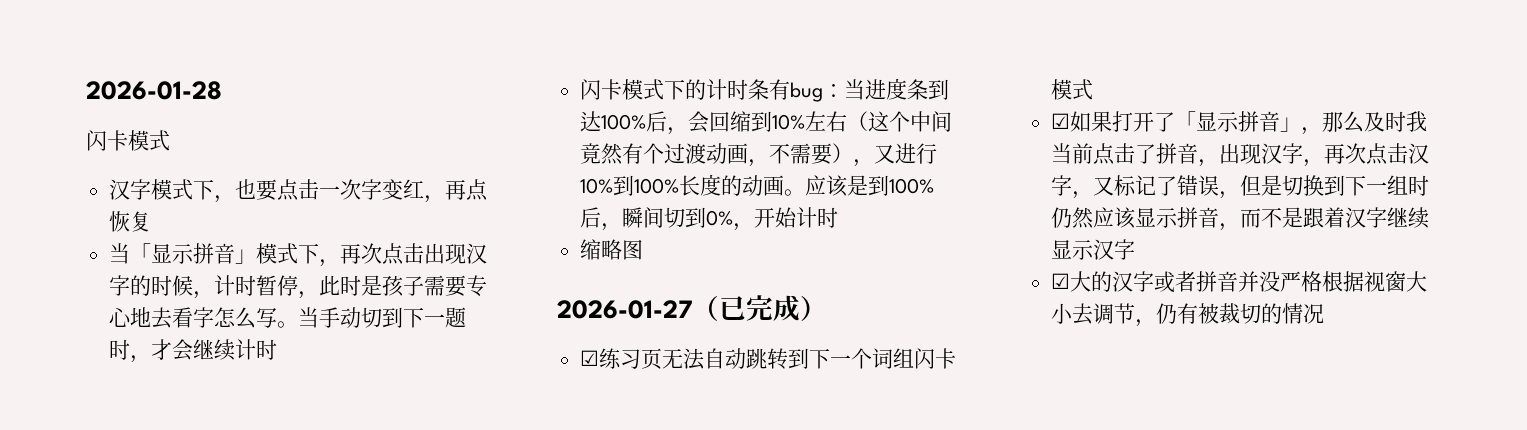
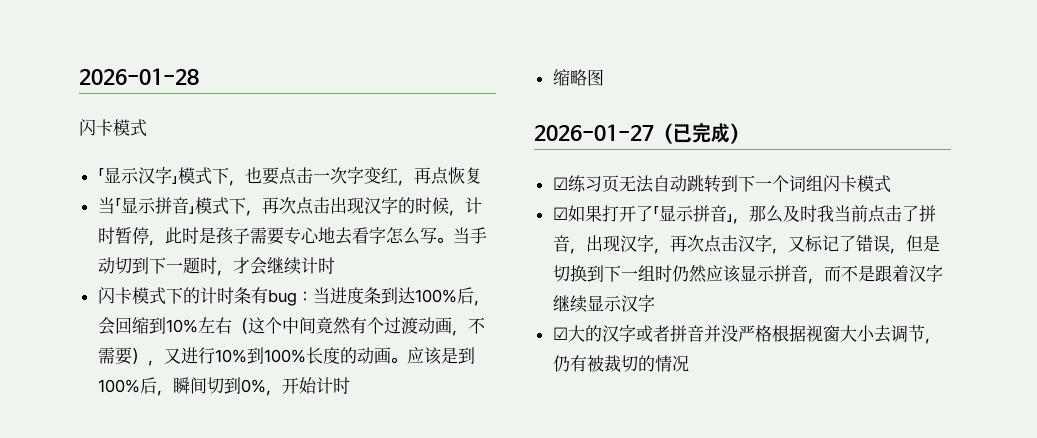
[109,179,152,200] 汉字 -> [97,167,178,184] 「显示汉字」

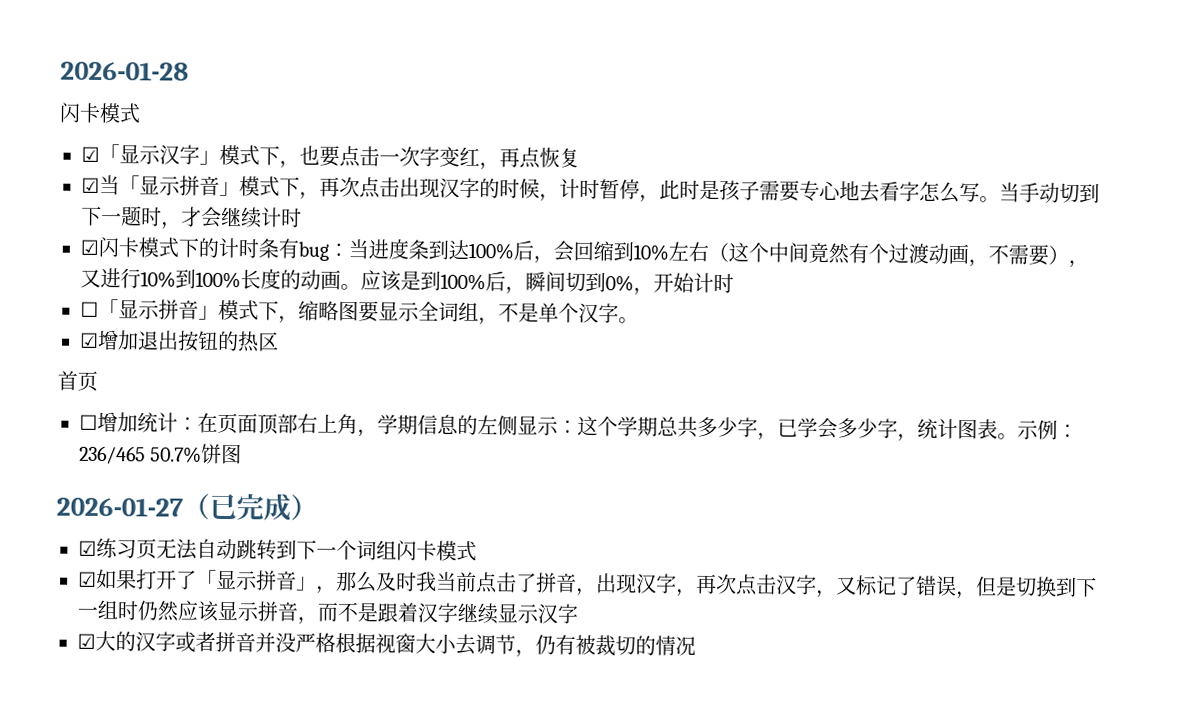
(147, 128) none -> [81,146,100,162] ☑
(482, 175) none -> [81,177,100,193] ☑
(335, 265) none -> [80,239,99,255] ☑
[552,69,587,86] 缩略 -> [80,298,639,326] [80,329,279,353] [57,370,98,391] [79,411,1078,442] [79,443,223,465] ☐「显示拼音」模式下，缩略图要显示全词组，不是单个汉字。 // ☑增加退出按钮的热区 // 首页 // ☐增加统计：在页面顶部右上角，学期信息的左侧显示：这个学期总共多少字，已学会多少字，统计图表。示例：236/465 50.7%饼

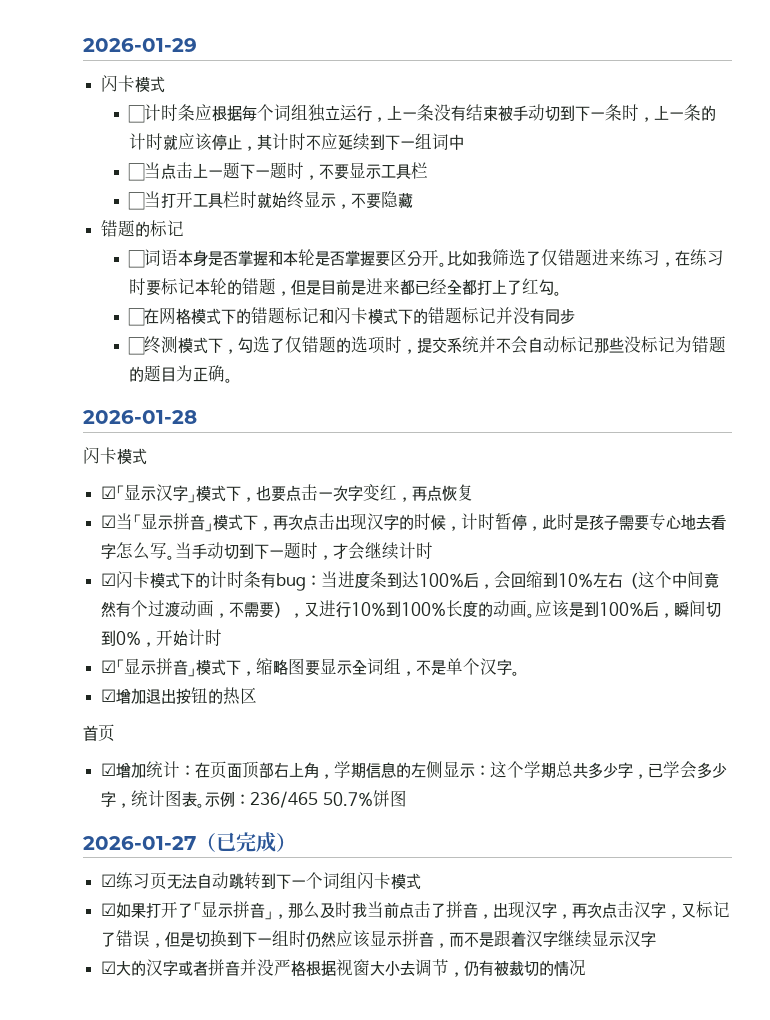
(60, 71) none -> [83,38,197,52] [101,75,166,93] [127,104,716,123] [128,133,464,151] [127,162,428,181] [127,191,413,210] [101,220,185,237] [127,249,724,268] [128,278,562,296] [127,307,575,326] [127,336,726,355] [128,365,233,383] 2026-01-29 // 闪卡模式 // ☐计时条应根据每个词组独立运行，上一条没有结束被手动切到下一条时，上一条的计时就应该停止，其计时不应延续到下一组词中 // ☐当点击上一题下一题时，不要显示工具栏 // ☐当打开工具栏时就始终显示，不要隐藏 // 错题的标记 // ☐词语本身是否掌握和本轮是否掌握要区分开。比如我筛选了仅错题进来练习，在练习时要标记本轮的错题，但是目前是进来都已经全都打上了红勾。 // ☐在网格模式下的错题标记和闪卡模式下的错题标记并没有同步 // ☐终测模式下，勾选了仅错题的选项时，提交系统并不会自动标记那些没标记为错题的题目为正确。 //
[80,301,99,317] ☐ -> [101,660,117,673] ☑
[79,414,98,430] ☐ -> [101,763,117,776] ☑

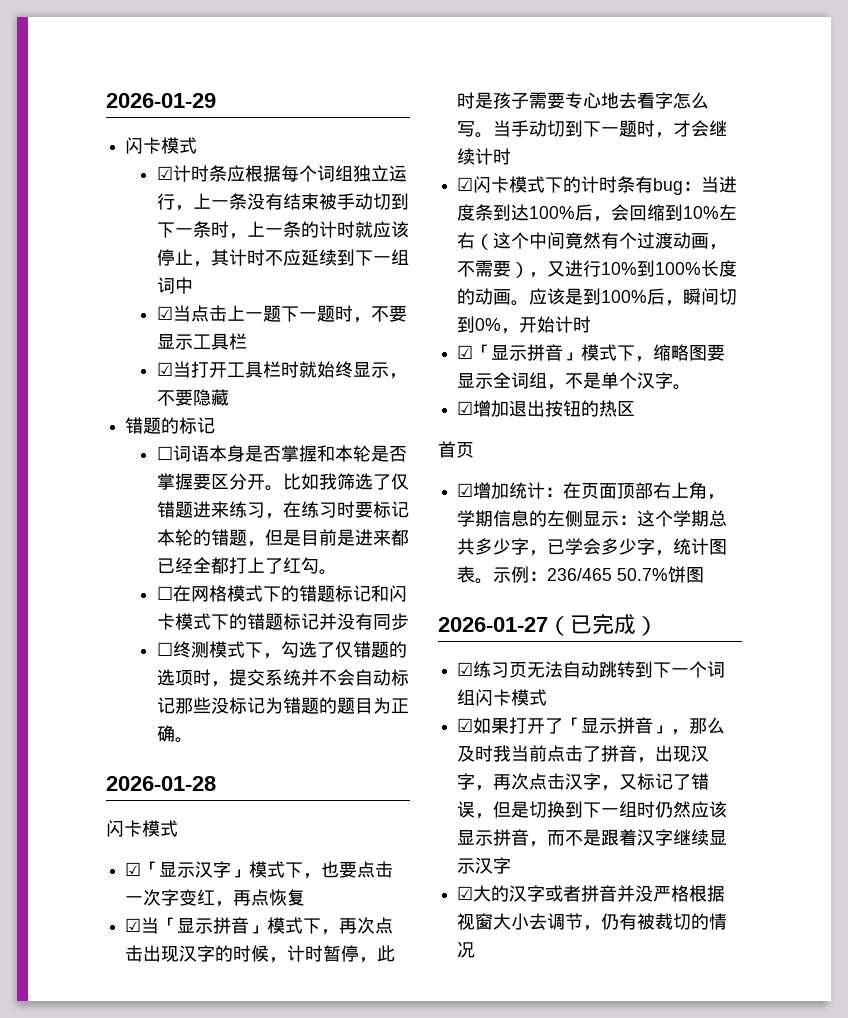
[127,105,145,123] ☐ -> [156,166,173,180] ☑
[127,163,145,181] ☐ -> [156,306,173,320] ☑
[127,192,145,210] ☐ -> [156,362,173,376] ☑

